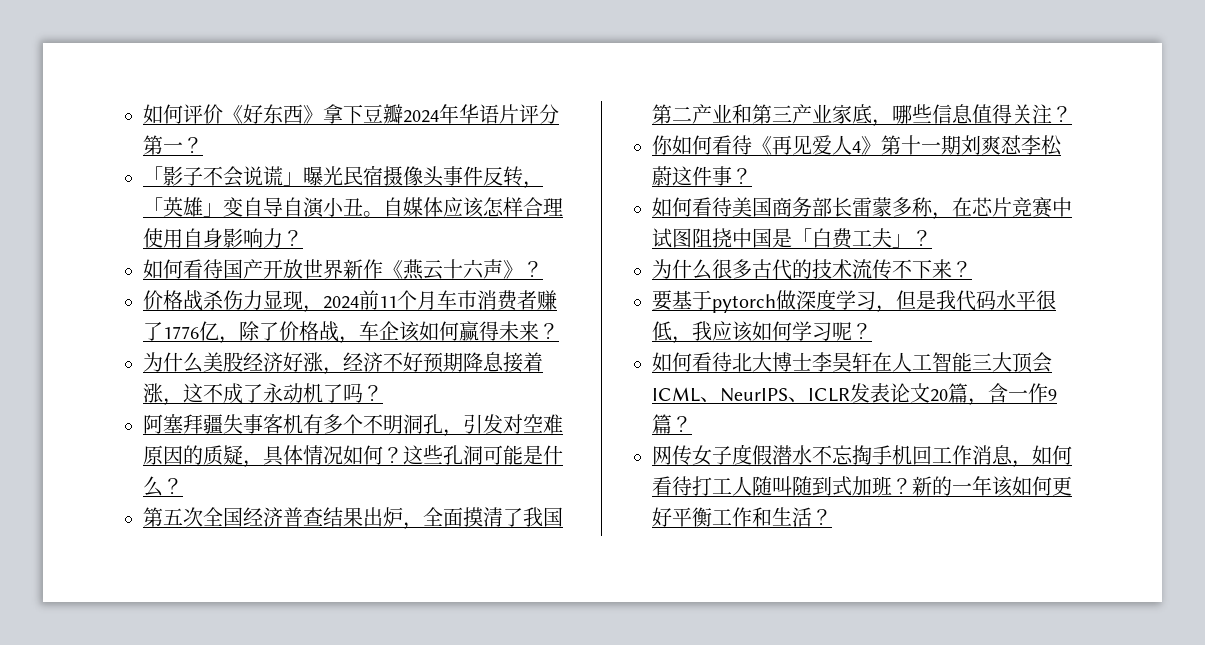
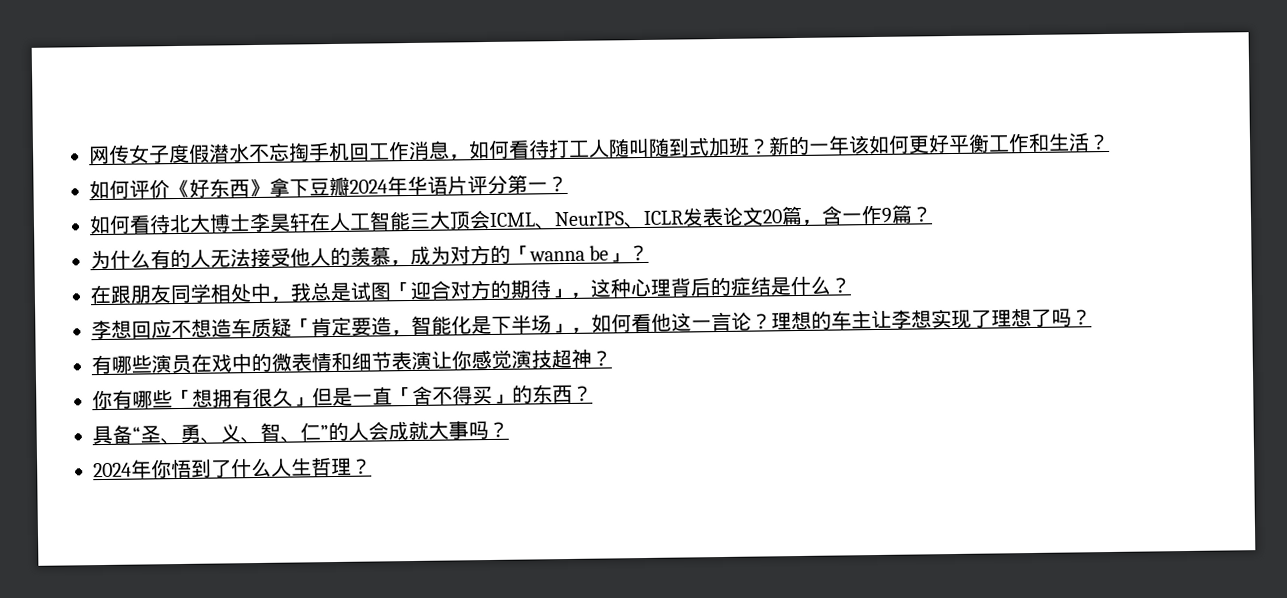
[143,104,559,124] [143,135,203,155] [143,165,543,189] [143,197,563,218] [143,228,303,248] [143,259,543,280] [143,290,557,313] [143,321,559,344] [143,352,543,375] [143,383,383,406] [143,414,563,437] [143,445,563,468] [143,476,183,497] [143,507,563,530] [652,104,1072,127] [652,135,1062,156] [652,166,752,186] [652,197,1072,220] [652,228,932,249] [652,259,972,280] [652,289,1056,313] [652,321,872,344] [652,352,1052,373] [652,383,1057,406] [652,414,692,434] 如何评价《好东西》拿下豆瓣2024年华语片评分第一？ // 「影子不会说谎」曝光民宿摄像头事件反转，「英雄」变自导自演小丑。自媒体应该怎样合理使用自身影响力？ // 如何看待国产开放世界新作《燕云十六声》？ // 价格战杀伤力显现，2024前11个月车市消费者赚了1776亿，除了价格战，车企该如何赢得未来？ // 为什么美股经济好涨，经济不好预期降息接着涨，这不成了永动机了吗？ // 阿塞拜疆失事客机有多个不明洞孔，引发对空难原因的质疑，具体情况如何？这些孔洞可能是什么？ // 第五次全国经济普查结果出炉，全面摸清了我国第二产业和第三产业家底，哪些信息值得关注？ // 你如何看待《再见爱人4》第十一期刘爽怼李松蔚这件事？ // 如何看待美国商务部长雷蒙多称，在芯片竞赛中试图阻挠中国是「白费工夫」？ // 为什么很多古代的技术流传不下来？ // 要基于pytorch做深度学习，但是我代码水平很低，我应该如何学习呢？ // 如何看待北大博士李昊轩在人工智能三大顶会ICML、NeurIPS、ICLR发表论文20篇，含一作9篇？ // -> (88, 155) none
(832, 517) none -> [89,174,568,200] [89,204,933,235] [90,244,650,270] [90,275,851,305] [91,307,1092,340] [91,348,612,375] [92,384,593,410] [92,420,509,445] [93,457,372,479] // 如何评价《好东西》拿下豆瓣2024年华语片评分第一？ // 如何看待北大博士李昊轩在人工智能三大顶会ICML、NeurIPS、ICLR发表论文20篇，含一作9篇？ // 为什么有的人无法接受他人的羡慕，成为对方的「wanna be」？ // 在跟朋友同学相处中，我总是试图「迎合对方的期待」，这种心理背后的症结是什么？ // 李想回应不想造车质疑「肯定要造，智能化是下半场」，如何看他这一言论？理想的车主让李想实现了理想了吗？ // 有哪些演员在戏中的微表情和细节表演让你感觉演技超神？ // 你有哪些「想拥有很久」但是一直「舍不得买」的东西？ // 具备“圣、勇、义、智、仁”的人会成就大事吗？ // 2024年你悟到了什么人生哲理？

